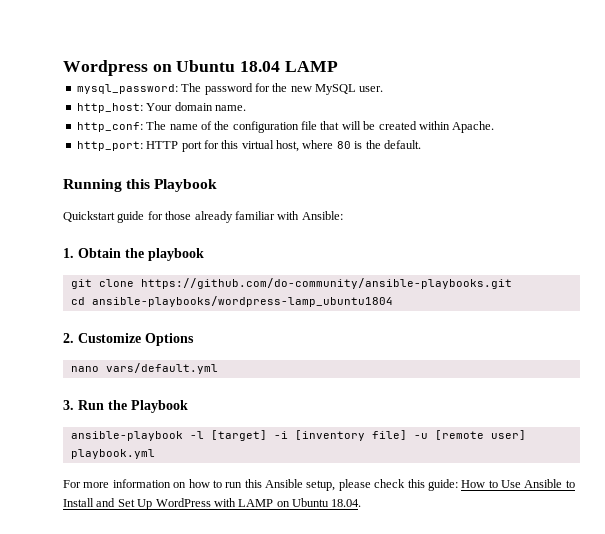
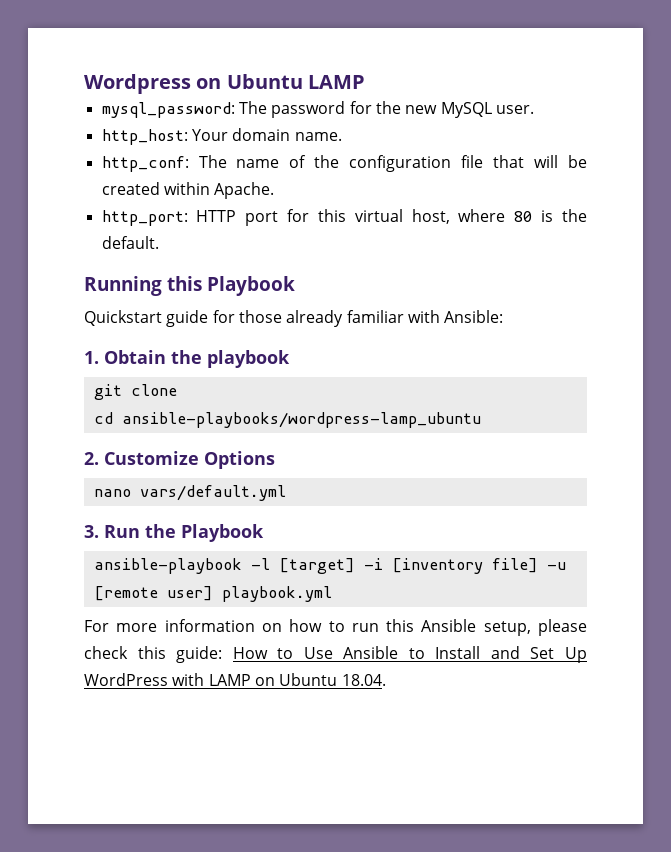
[240,61,281,72] 18.04 -> (303, 81) none
[140,278,512,289] https://github.com/do-community/ansible-playbooks.git -> (177, 390) none
[91,296,393,307] ansible-playbooks/wordpress-lamp_ubuntu1804 -> [121,412,481,428] ansible-playbooks/wordpress-lamp_ubuntu

